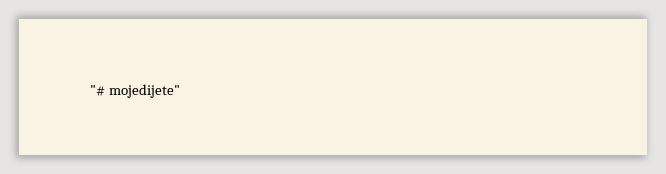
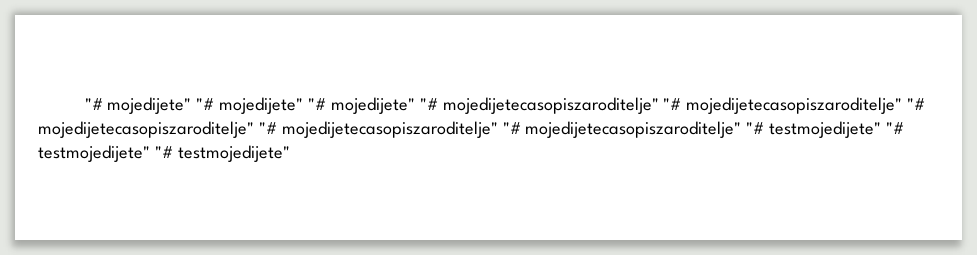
[90,84,180,98] "# mojedijete" -> [84,97,926,114] [38,121,905,138] [38,145,290,162] "# mojedijete" "# mojedijete" "# mojedijete" "# mojedijetecasopiszaroditelje" "# mojedijetecasopiszaroditelje" "# mojedijetecasopiszaroditelje" "# mojedijetecasopiszaroditelje" "# mojedijetecasopiszaroditelje" "# testmojedijete" "# testmojedijete" "# testmojedijete"

